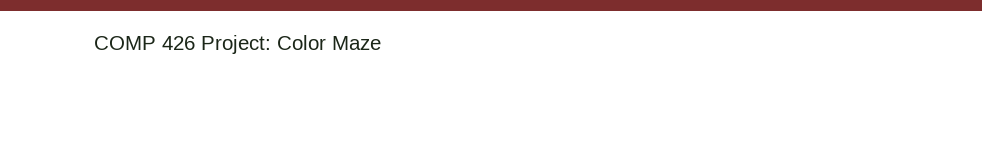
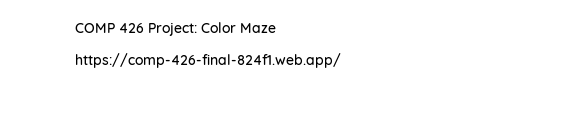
(381, 43) none -> [75,53,341,68] // https://comp-426-final-824f1.web.app/

